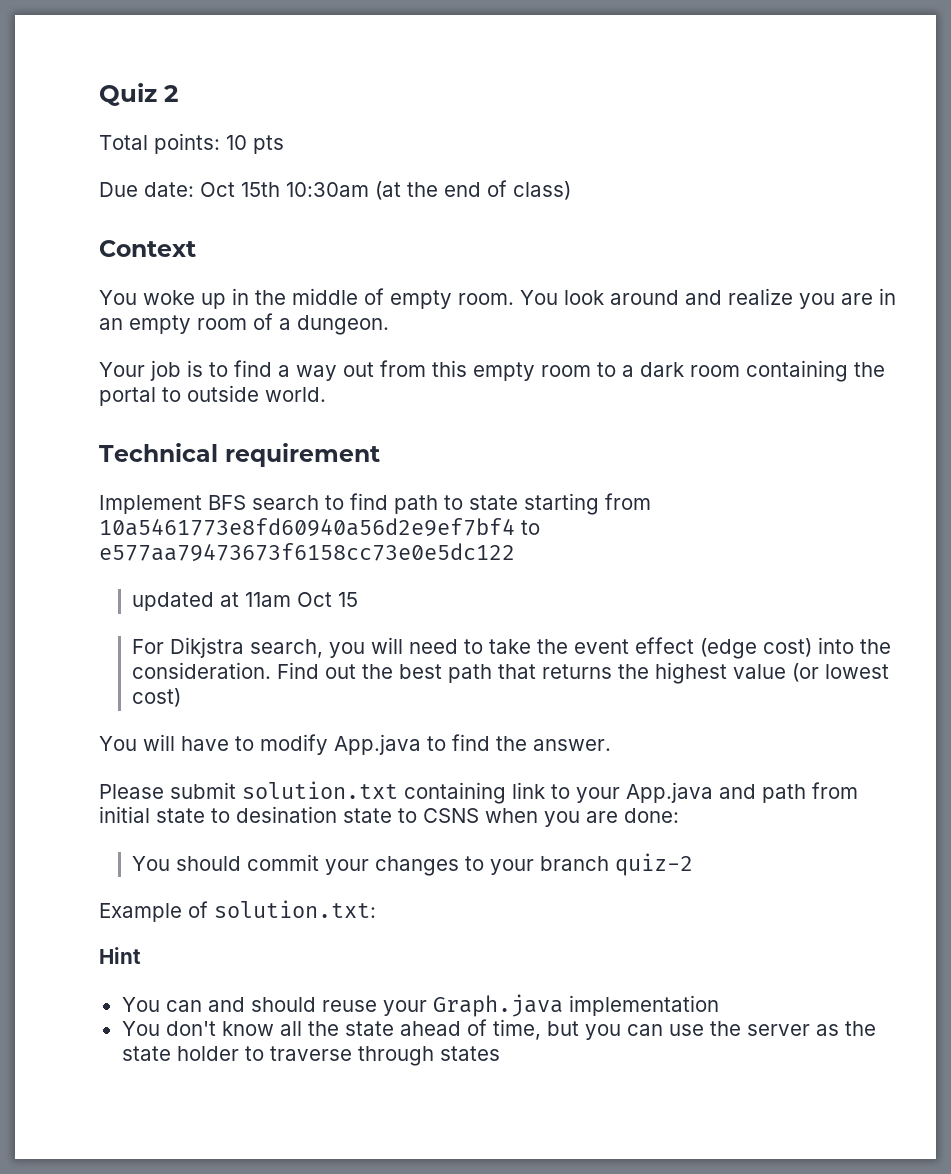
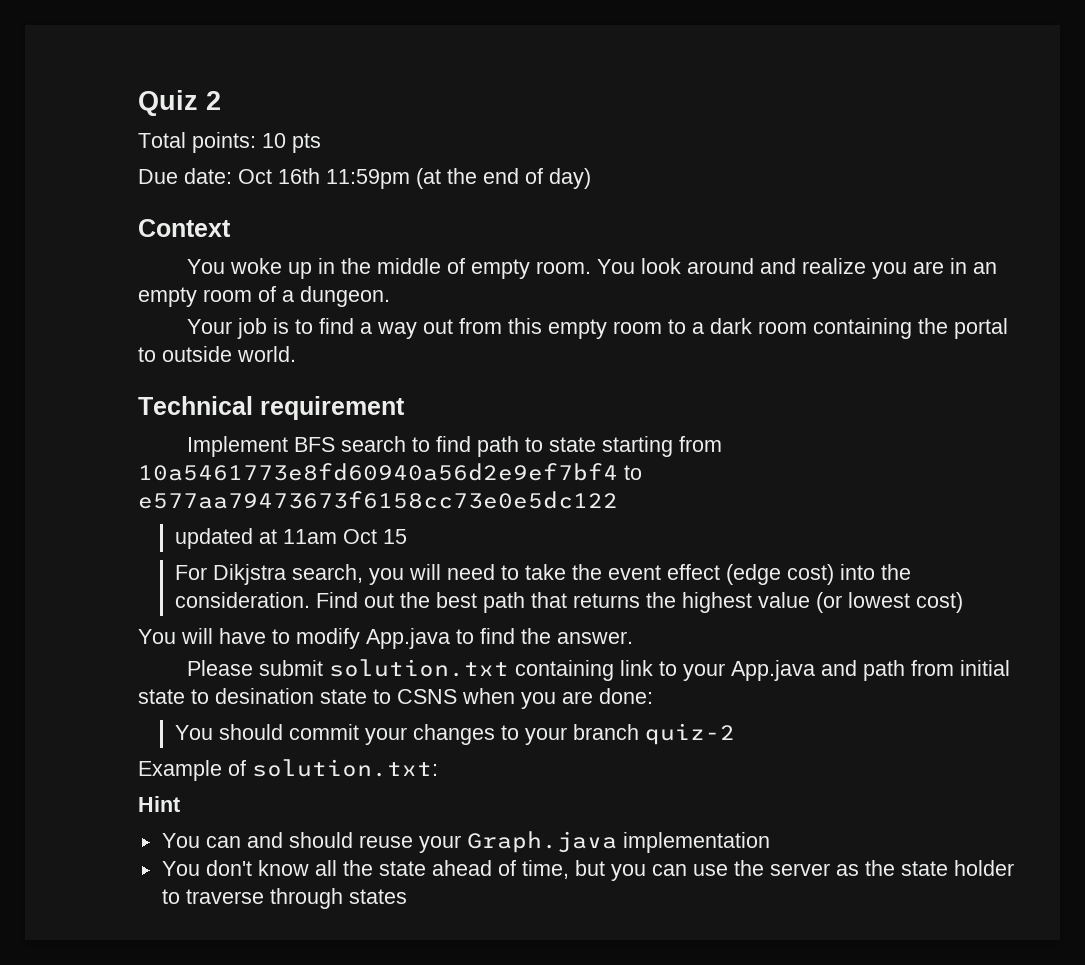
[241,182,369,197] 15th 10:30am -> [278,168,410,189] 16th 11:59pm
[513,181,571,200] class) -> [549,168,591,189] day)

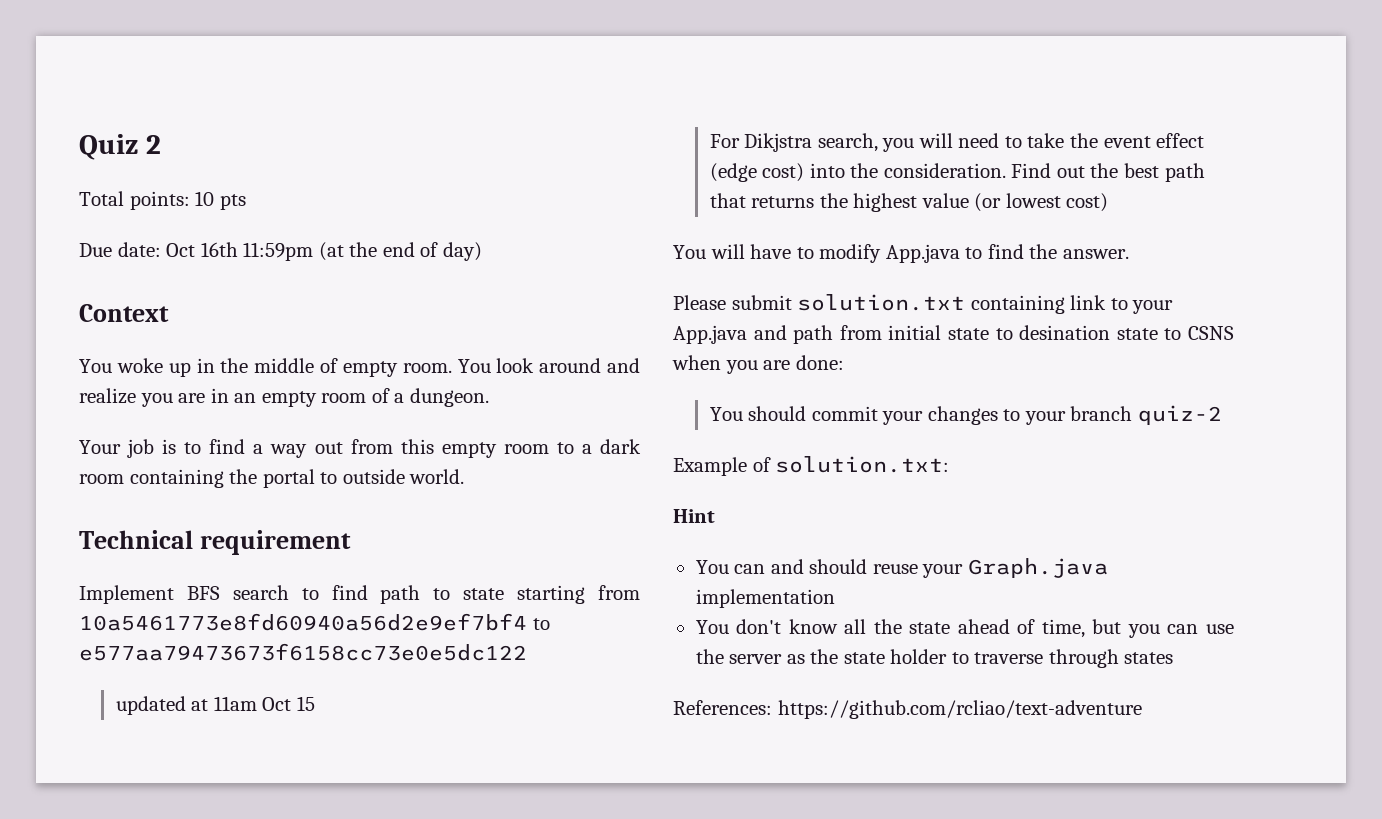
(407, 896) none -> [673,700,1142,719] // References: https://github.com/rcliao/text-adventure

